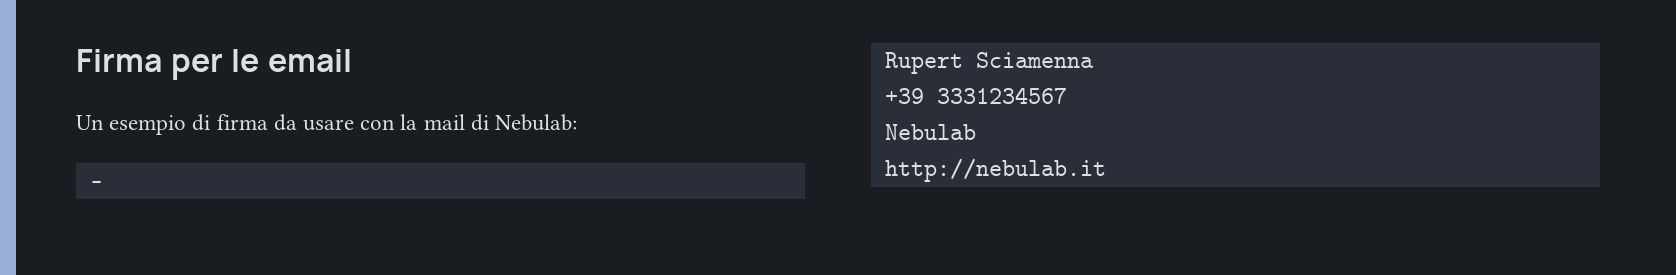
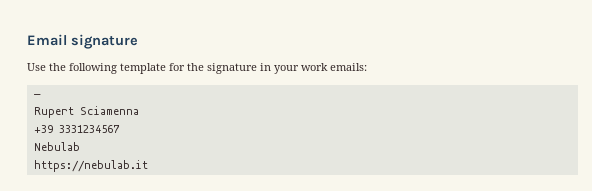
[76,49,352,80] [76,114,578,135] Firma per le email // Un esempio di firma da usare con la mail di Nebulab: -> [27,34,138,49] [27,63,367,74] Email signature // Use the following template for the signature in your work emails:
[884,158,1106,182] http://nebulab.it -> [33,160,148,172] https://nebulab.it

